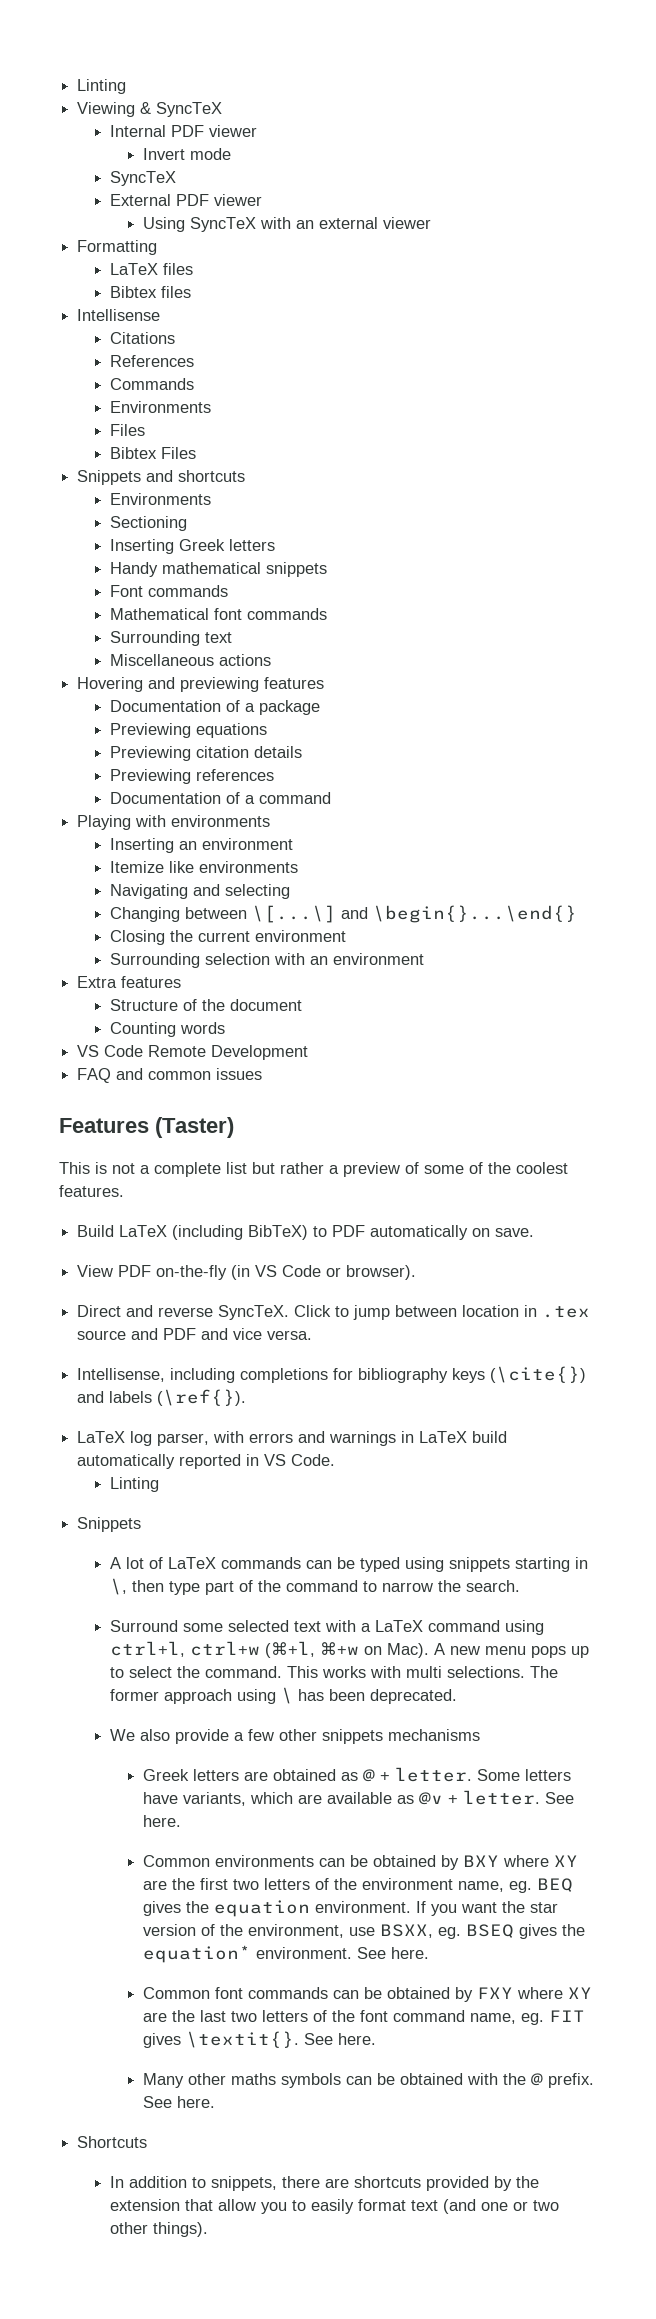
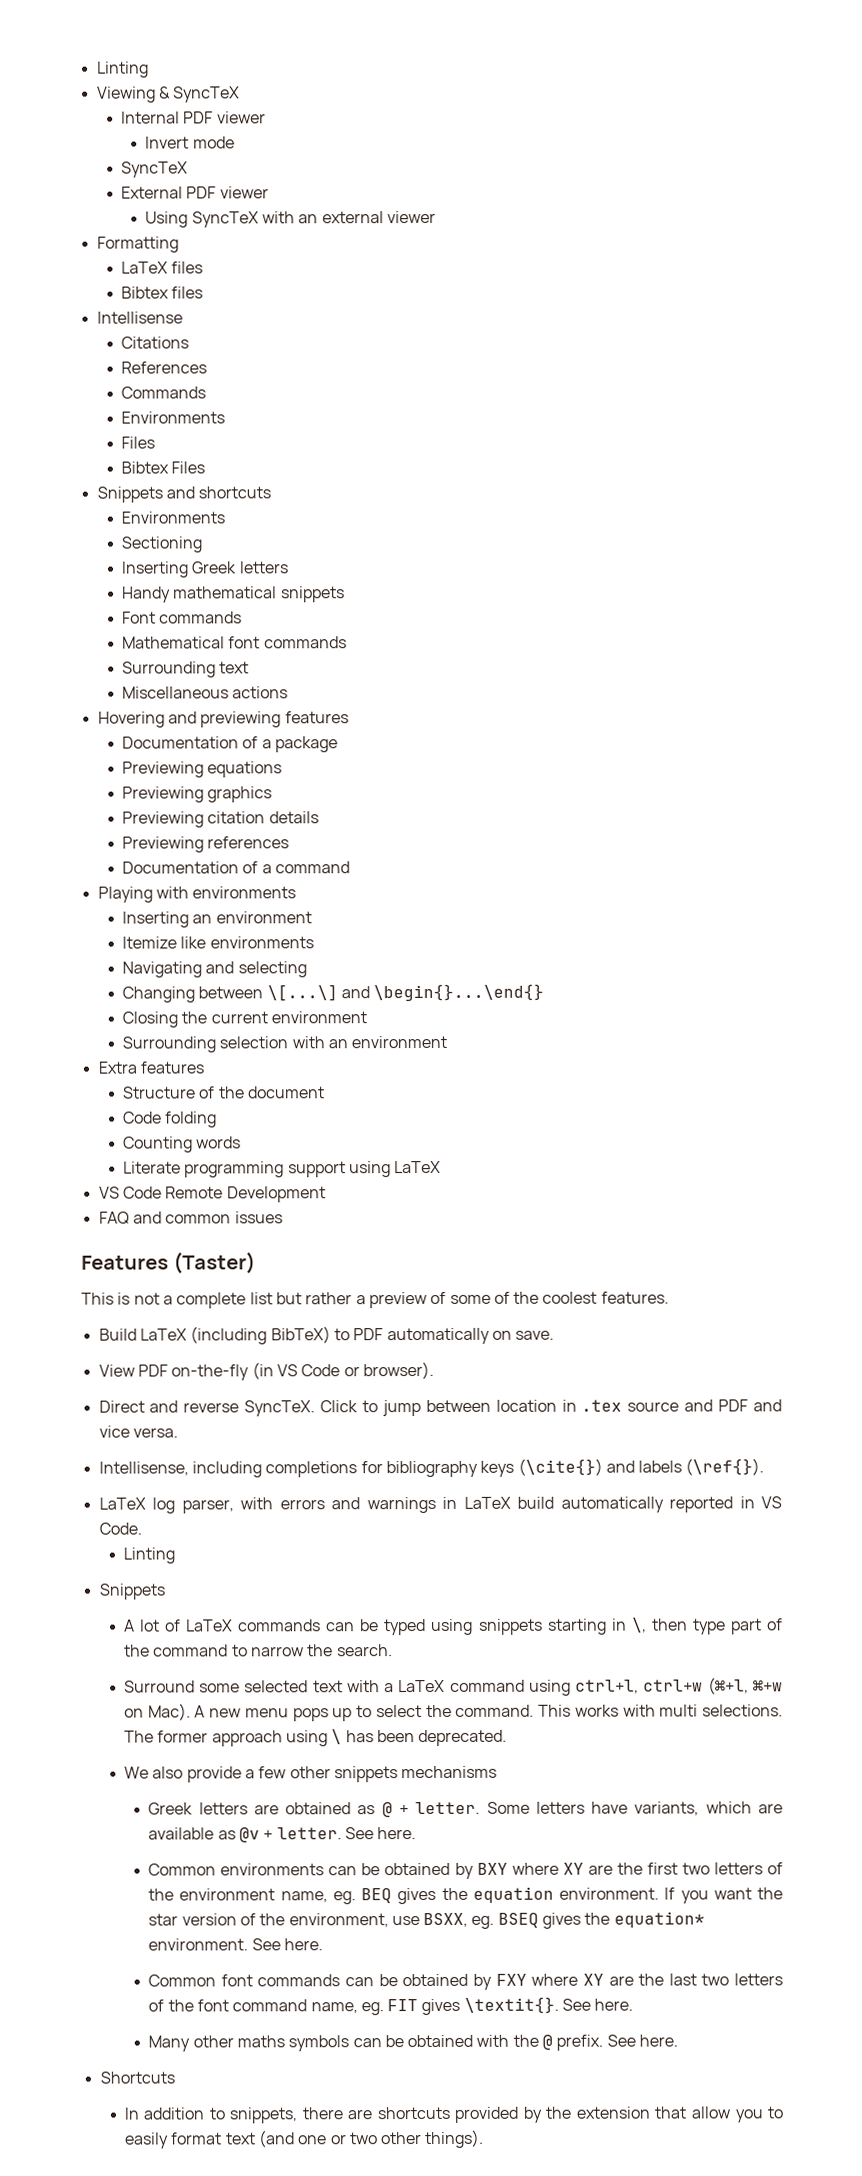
(268, 730) none -> [121,786,273,803] // Previewing graphics
(303, 1005) none -> [122,1111,218,1128] // Code folding
(226, 1028) none -> [122,1160,442,1178] // Literate programming support using LaTeX

